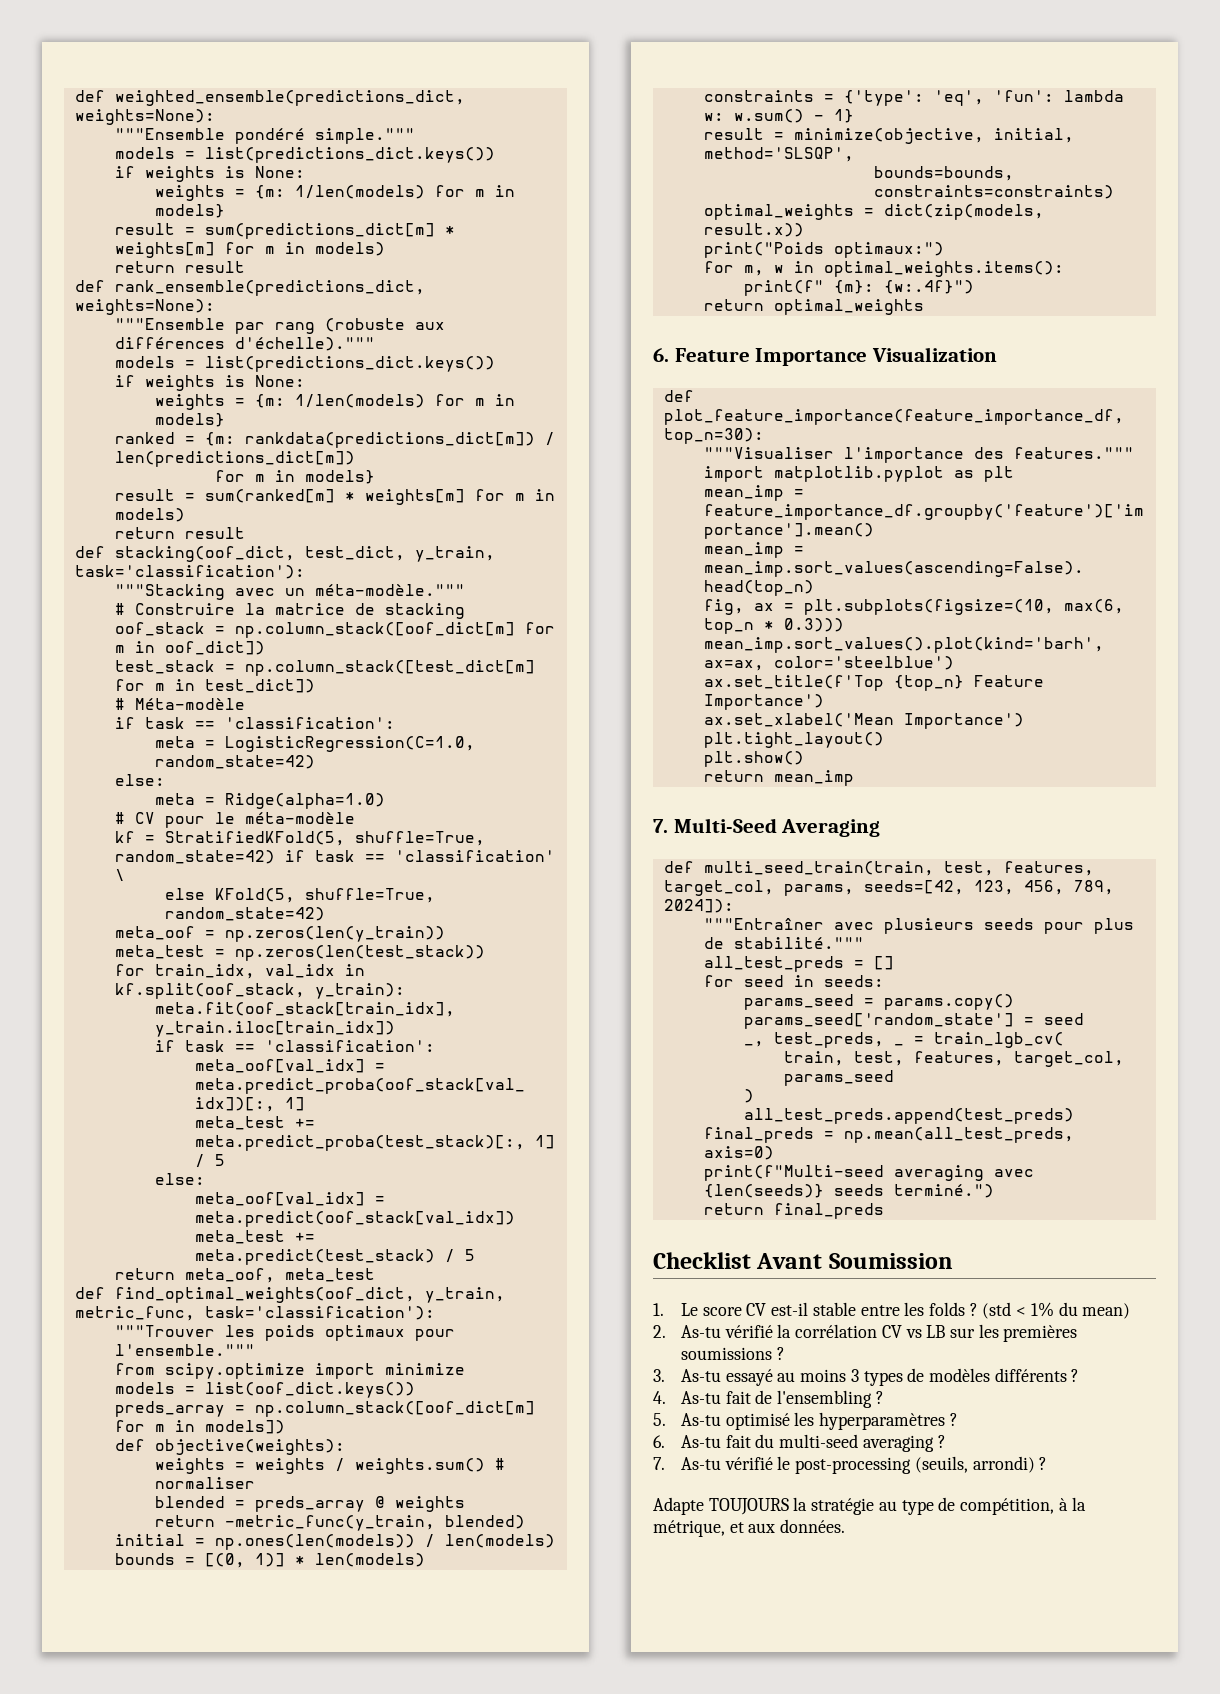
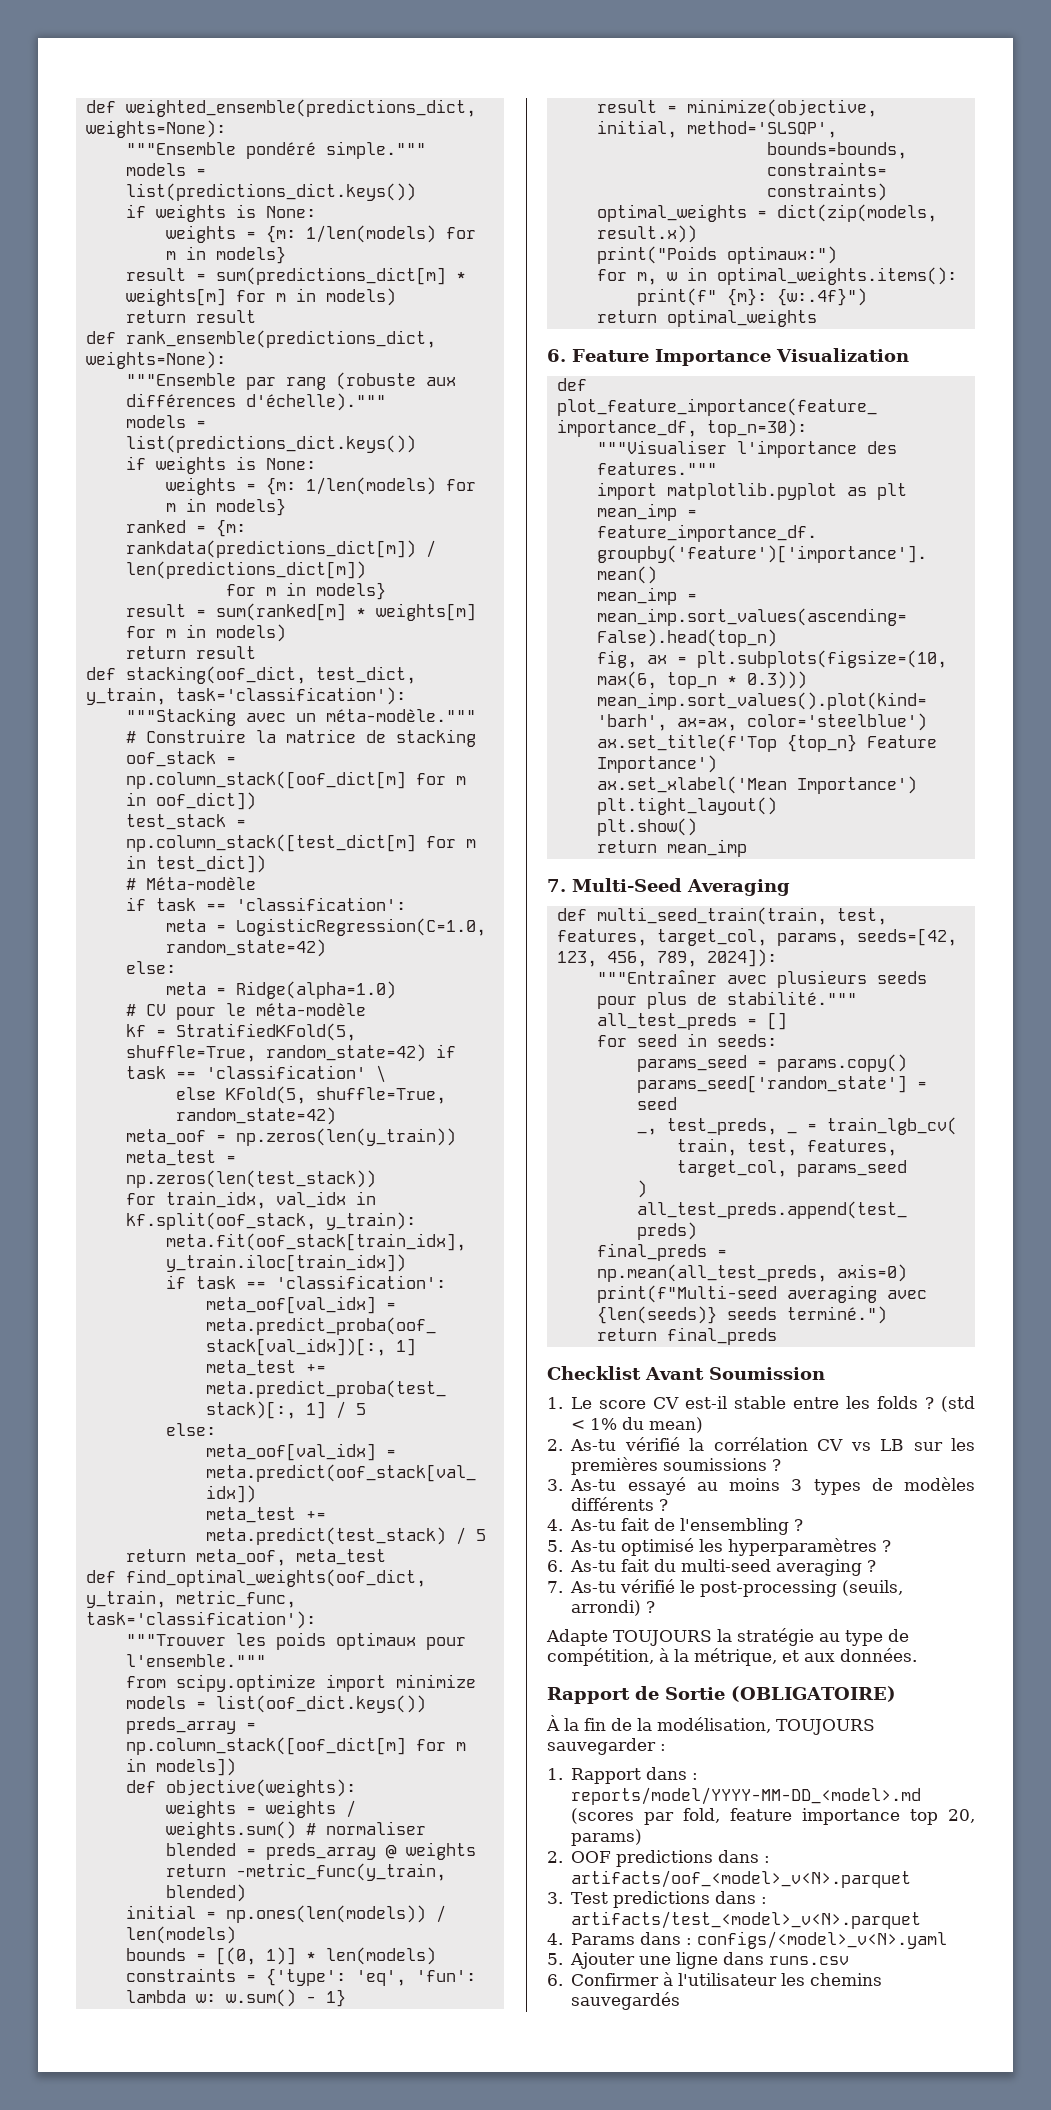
(846, 1526) none -> [547,1686,896,1704] [546,1715,875,1735] [547,1738,666,1755] [547,1767,699,1784] [571,1787,922,1805] [571,1808,975,1825] [571,1829,643,1846] [547,1850,771,1867] [571,1870,912,1888] [547,1891,768,1908] [571,1911,922,1929] [547,1931,948,1949] [547,1952,850,1969] [547,1972,883,1986] [571,1992,681,2010] // Rapport de Sortie (OBLIGATOIRE) // À la fin de la modélisation, TOUJOURS sauvegarder : // 1. Rapport dans : reports/model/YYYY-MM-DD_<model>.md (scores par fold, feature importance top 20, params) // 2. OOF predictions dans : artifacts/oof_<model>_v<N>.parquet // 3. Test predictions dans : artifacts/test_<model>_v<N>.parquet // 4. Params dans : configs/<model>_v<N>.yaml // 5. Ajouter une ligne dans runs.csv // 6. Confirmer à l'utilisateur les chemins sauvegardés

